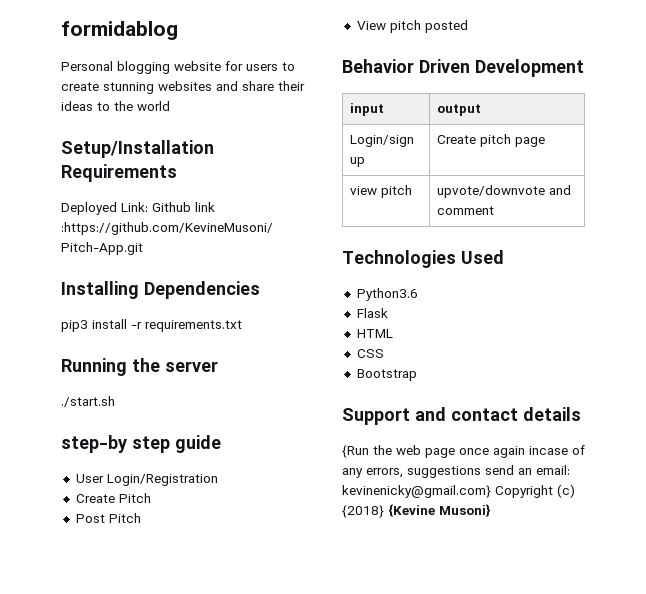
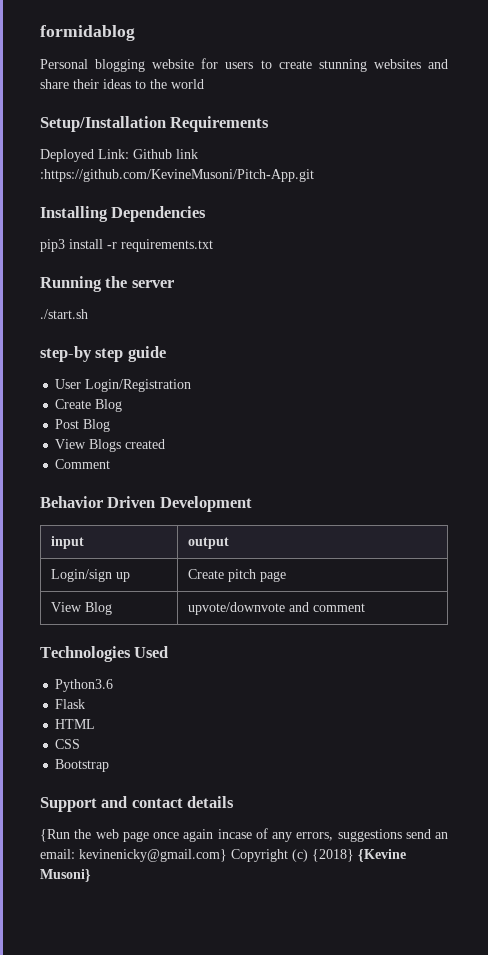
[118,493,151,503] Pitch -> [95,399,123,412] Blog
[108,513,141,523] [356,20,468,33] Pitch // View pitch posted -> [83,419,111,432] [55,439,166,452] [55,459,111,469] Blog // View Blogs created // Comment
[350,185,413,198] view pitch -> [50,602,112,615] View Blog

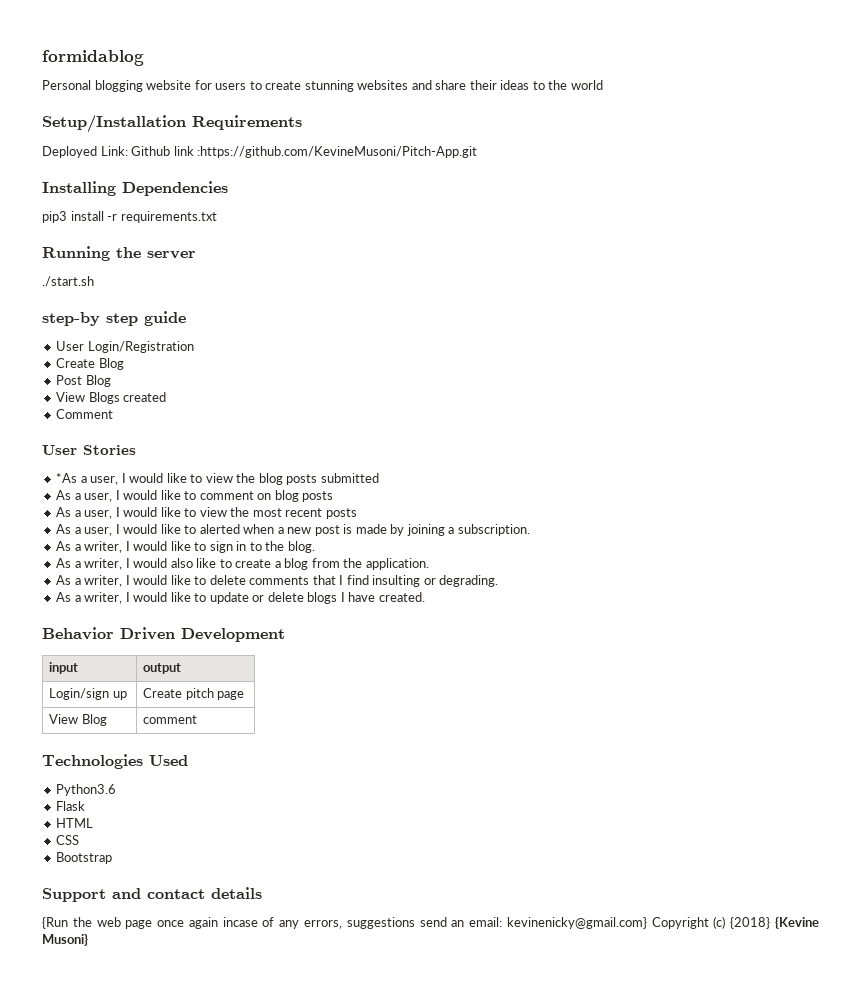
(111, 464) none -> [42,445,136,455] [56,473,379,485] [56,490,334,502] [56,507,357,519] [56,524,530,536] [56,541,315,553] [56,558,429,570] [56,575,499,587] [56,592,425,604] // User Stories // *As a user, I would like to view the blog posts submitted // As a user, I would like to comment on blog posts // As a user, I would like to view the most recent posts // As a user, I would like to alerted when a new post is made by joining a subscription. // As a writer, I would like to sign in to the blog. // As a writer, I would also like to create a blog from the application. // As a writer, I would like to delete comments that I find insulting or degrading. // As a writer, I would like to update or delete blogs I have created.
[187,602,309,615] upvote/downvote and -> (107, 720) none

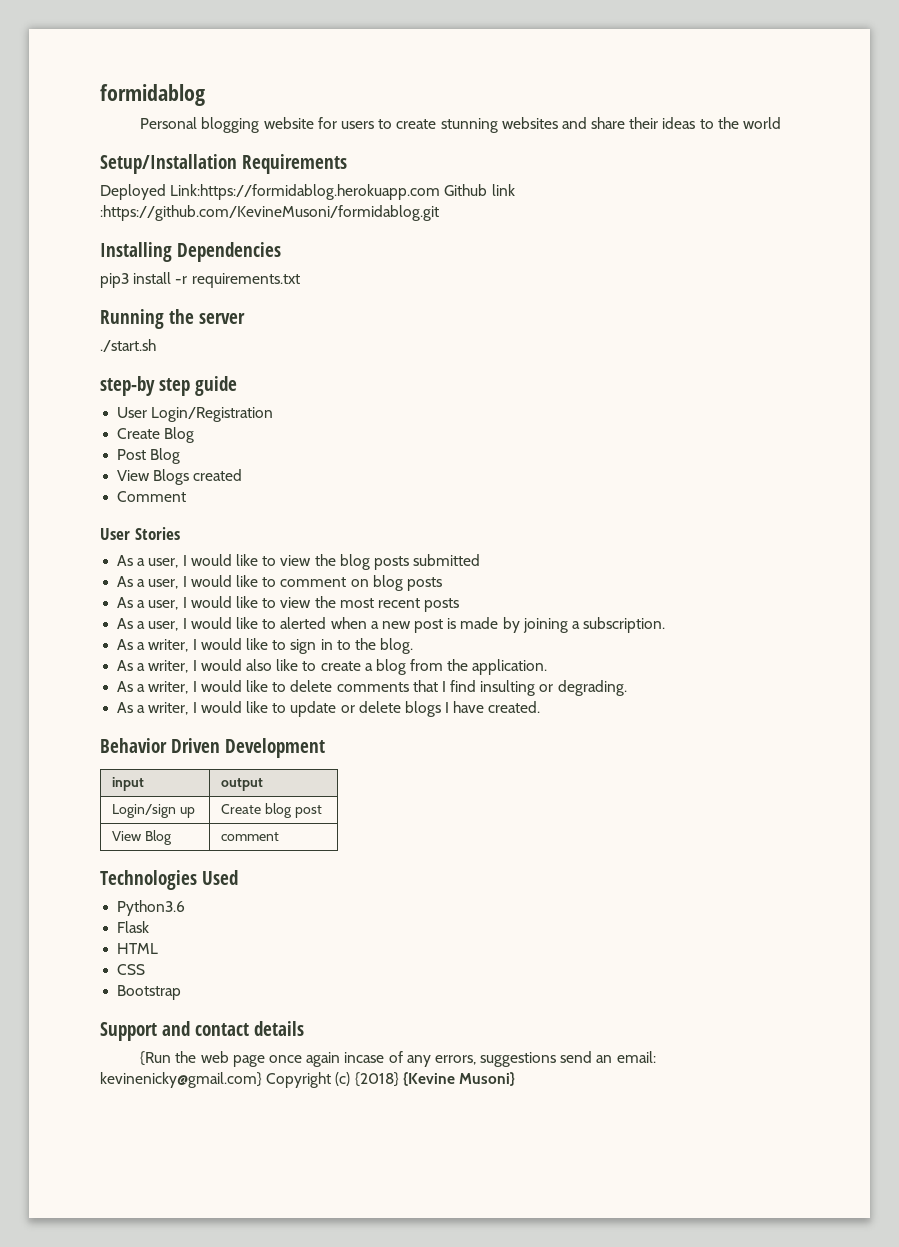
[100,146,128,156] Link: -> [170,184,441,200] Link:https://formidablog.herokuapp.com
[197,146,478,158] :https://github.com/KevineMusoni/Pitch-App.git -> [100,205,439,221] :https://github.com/KevineMusoni/formidablog.git
[56,473,78,483] *As -> [117,555,134,566] As
[185,688,245,700] pitch page -> [264,803,322,818] blog post

